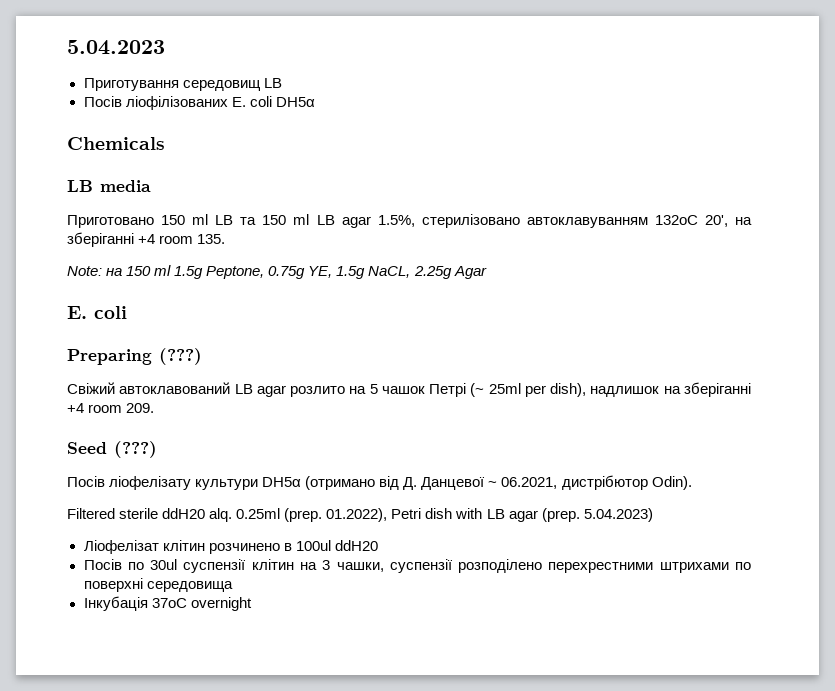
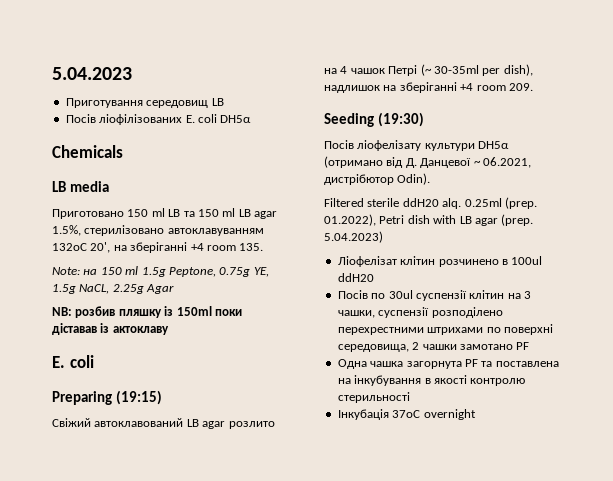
(487, 272) none -> [52,306,242,318] [52,323,169,335] // NB: розбив пляшку із 150ml поки діставав із актоклаву
[159,348,202,365] (???) -> [115,390,162,405] (19:15)
[369,384,378,394] 5 -> [340,66,348,74] 4
[488,383,521,394] 25ml -> [433,65,479,74] 30-35ml
[67,441,157,458] Seed (???) -> [324,112,424,127] Seeding (19:30)
[146,581,233,592] середовища -> [337,342,530,352] [337,359,559,369] [337,375,526,386] [337,392,410,403] середовища, 2 чашки замотано PF // Одна чашка загорнута PF та поставлена на інкубування в якості контролю стерильності

